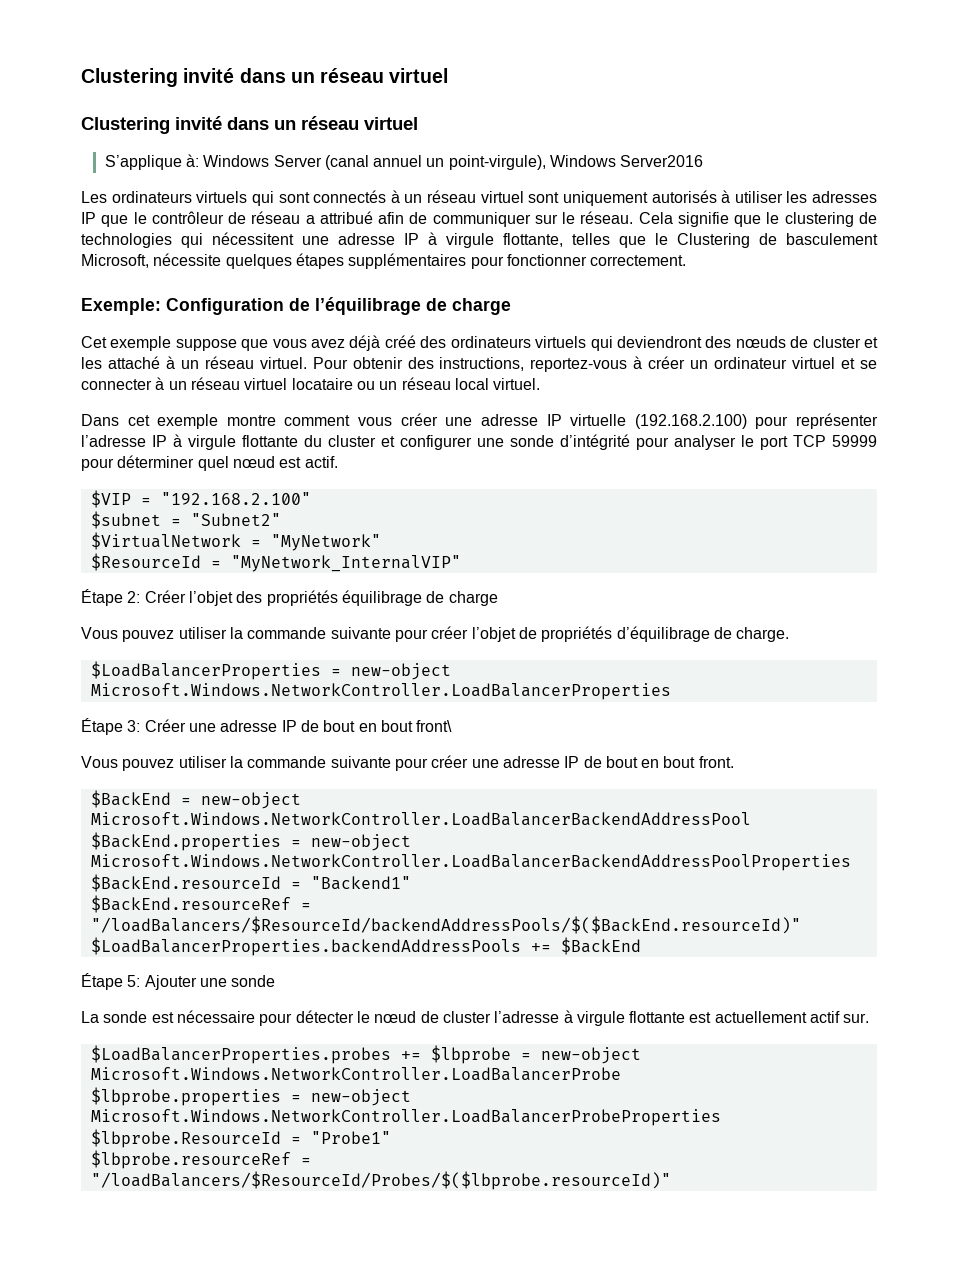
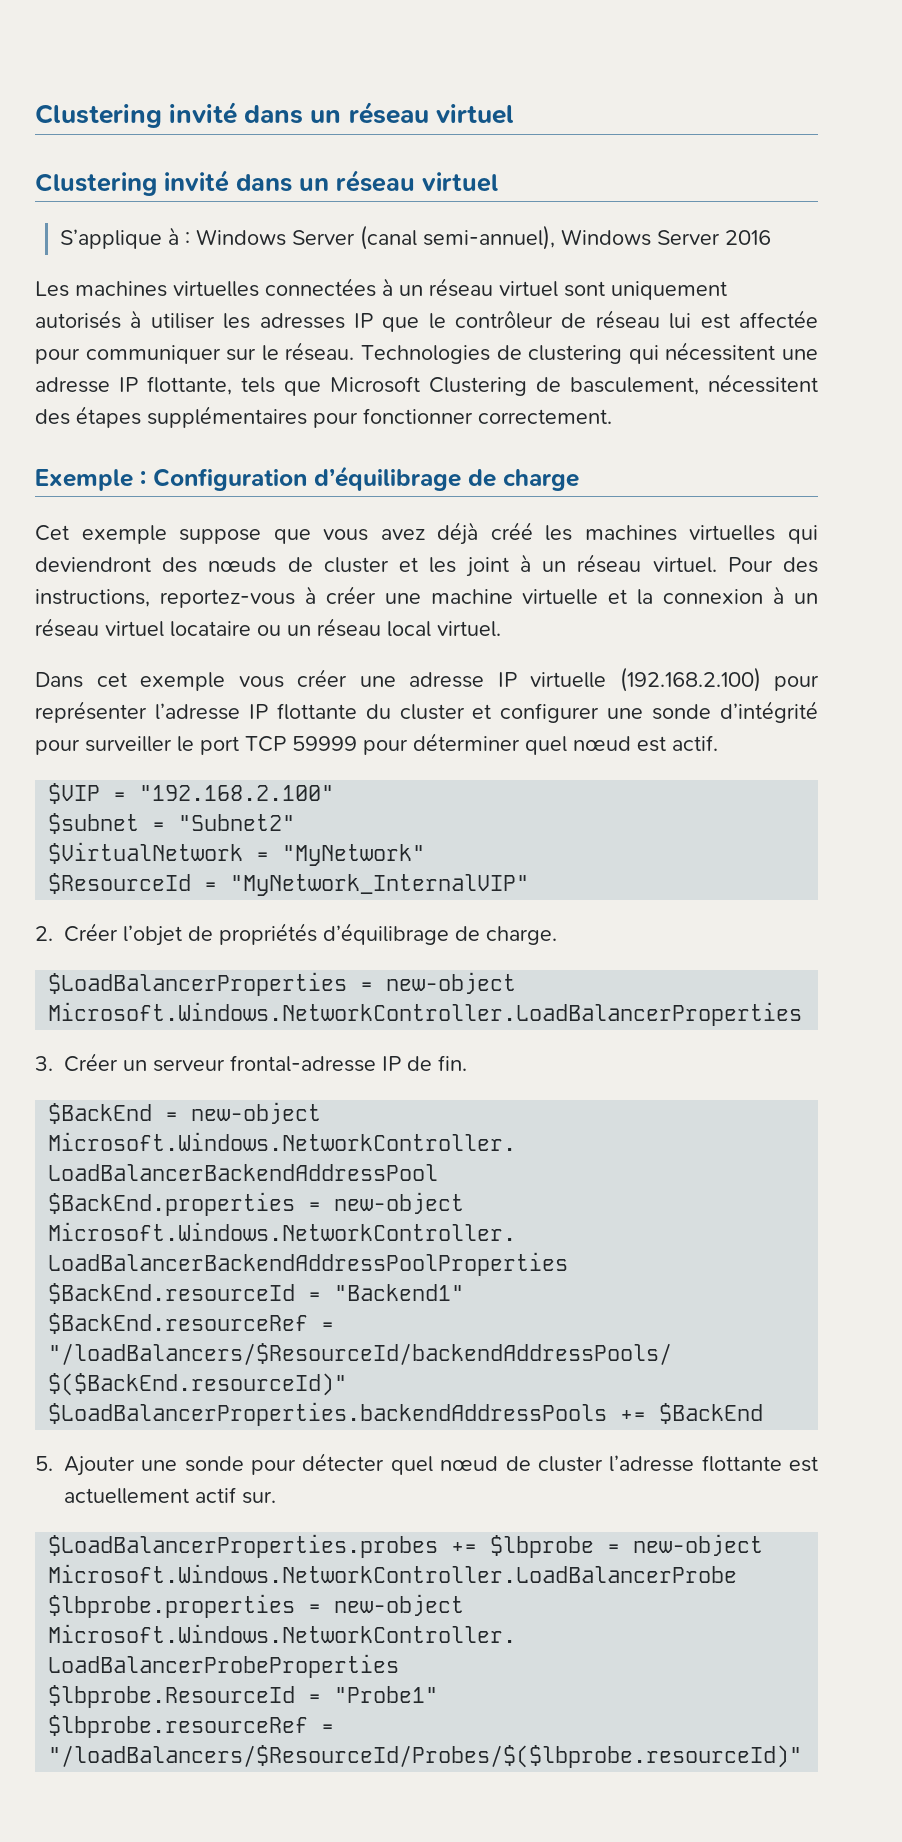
[185,154,199,167] à: -> [167,227,190,245] à :
[373,155,704,170] [81,190,387,206] annuel un point-virgule), Windows Server2016 // Les ordinateurs virtuels qui sont connectés -> [422,225,771,250] [35,278,376,297] semi-annuel), Windows Server 2016 // Les machines virtuelles connectées
[305,211,878,227] [81,233,172,248] a attribué afin de communiquer sur le réseau. Cela signifie que le clustering de technologies -> [669,310,818,329] [35,342,623,364] lui est affectée pour communiquer sur le réseau. Technologies de clustering
[428,232,878,248] [81,253,292,269] à virgule flottante, telles que le Clustering de basculement Microsoft, nécessite quelques -> [147,374,818,396] [35,409,70,425] flottante, tels que Microsoft Clustering de basculement, nécessitent des
[81,297,421,315] Exemple: Configuration de l’équilibrage -> [35,466,461,491] Exemple : Configuration d’équilibrage
[420,336,587,348] des ordinateurs virtuels -> [545,525,776,541] les machines virtuelles
[107,356,160,369] attaché -> [465,557,509,577] joint
[352,357,403,369] obtenir -> (773, 564) none
[690,357,878,369] [81,379,152,390] un ordinateur virtuel et se connecter -> [384,589,764,605] une machine virtuelle et la connexion
[226,415,351,426] montre comment -> (225, 681) none
[173,434,236,450] à virgule -> (268, 711) none
[674,435,736,450] analyser -> [85,736,172,752] surveiller
[81,589,498,606] [81,626,469,642] Étape 2: Créer l’objet des propriétés équilibrage de charge // Vous pouvez utiliser la commande suivante pour créer -> [35,923,118,942] 2. Créer
[81,718,453,735] [81,755,734,771] Étape 3: Créer une adresse IP de bout en bout front\ // Vous pouvez utiliser la commande suivante pour créer une adresse IP de bout en bout front. -> [35,1053,467,1072] 3. Créer un serveur frontal-adresse IP de fin.
[81,973,141,990] Étape 5: -> [35,1456,53,1471] 5.
[81,1010,255,1023] // La sonde est nécessaire -> (244, 1464) none
[356,1011,370,1023] le -> [390,1456,433,1475] quel
[563,1010,625,1026] à virgule -> (695, 1463) none

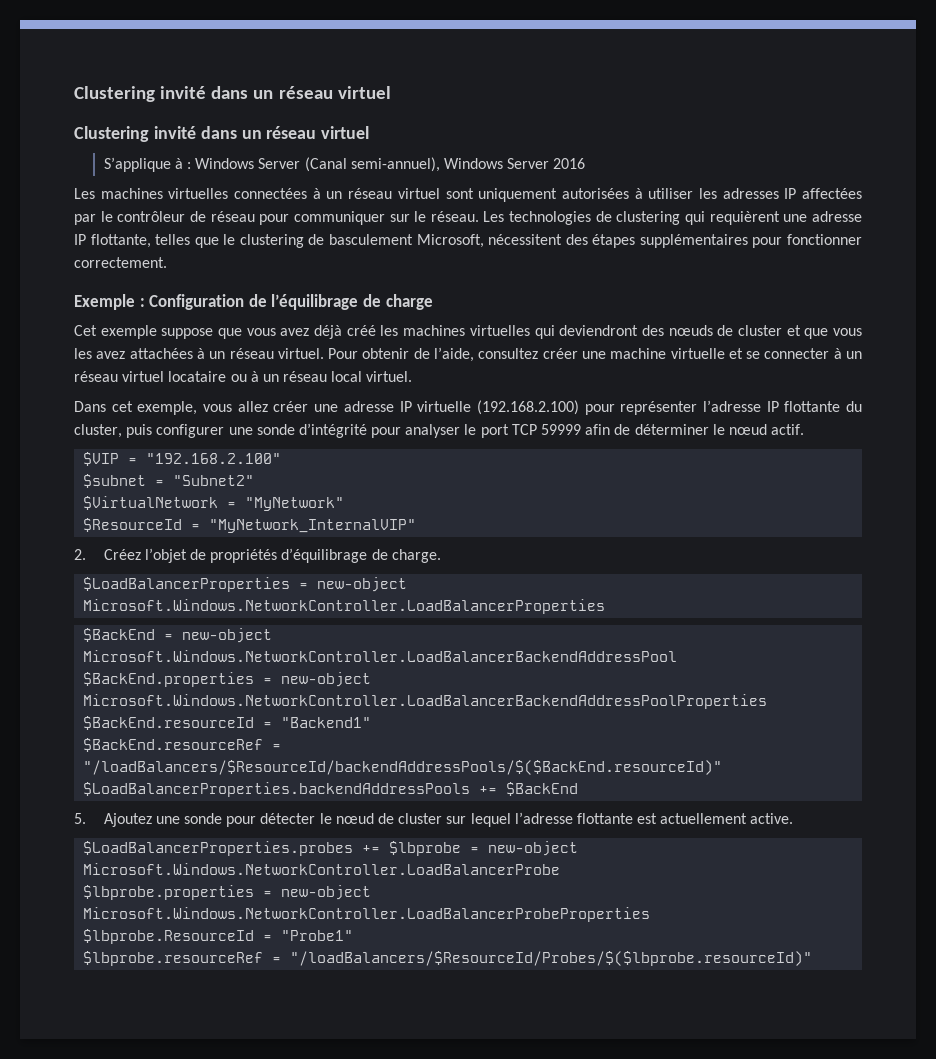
[359,225,417,250] (canal -> [304,157,347,172] (Canal
[35,310,121,329] autorisés -> [561,188,629,199] autorisées
[382,317,420,332] que -> [802,188,862,199] [74,214,96,225] affectées par
[669,310,818,329] lui est affectée -> (255, 216) none
[361,345,490,364] Technologies -> [483,211,592,225] Les technologies
[665,342,776,361] nécessitent -> [709,211,780,225] requièrent
[241,376,699,396] tels que Microsoft Clustering de basculement, -> [155,234,484,248] telles que le clustering de basculement Microsoft,
[314,466,461,491] d’équilibrage -> [248,294,359,310] de l’équilibrage
[429,557,509,577] les joint -> [804,328,863,339] [74,348,193,359] que vous les avez attachées
[783,557,819,573] [35,586,316,608] des instructions, reportez-vous à -> [362,347,539,362] obtenir de l’aide, consultez
[637,589,764,605] la connexion -> [746,348,830,359] se connecter
(281, 630) none -> [250,371,259,382] à
[140,672,284,691] exemple vous -> [137,401,268,415] exemple, vous allez
[399,704,492,720] cluster et -> [74,424,153,438] cluster, puis
[85,736,172,752] surveiller -> [405,424,461,438] analyser
[363,733,666,755] pour déterminer quel nœud est -> [585,424,767,435] afin de déterminer le nœud
[64,923,118,942] Créer -> [103,549,141,560] Créez
[35,1053,467,1072] // 3. Créer un serveur frontal-adresse IP de fin. -> (606, 606) none
[64,1456,135,1476] Ajouter -> [103,813,152,827] Ajoutez
[390,1456,433,1475] quel -> [319,813,332,824] le
(603, 1464) none -> [446,813,511,827] sur lequel
[195,1487,276,1504] actif sur. -> [750,813,794,824] active.

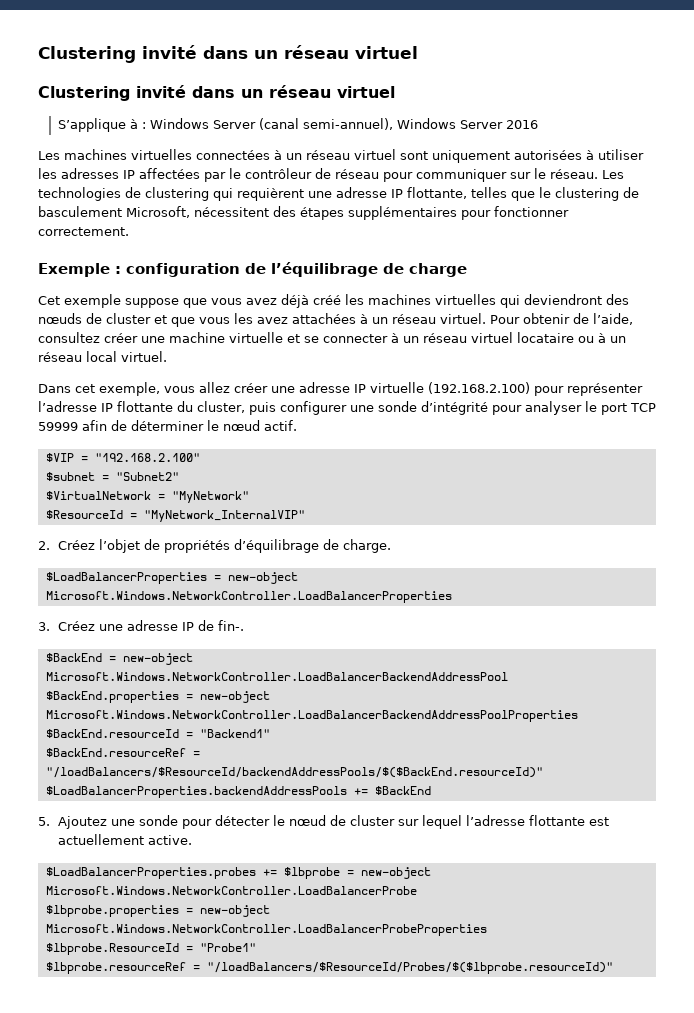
[304,157,347,172] (Canal -> [259,118,300,130] (canal
[149,294,245,310] Configuration -> [126,263,240,277] configuration
(606, 606) none -> [38,620,245,631] // 3. Créez une adresse IP de fin-.

